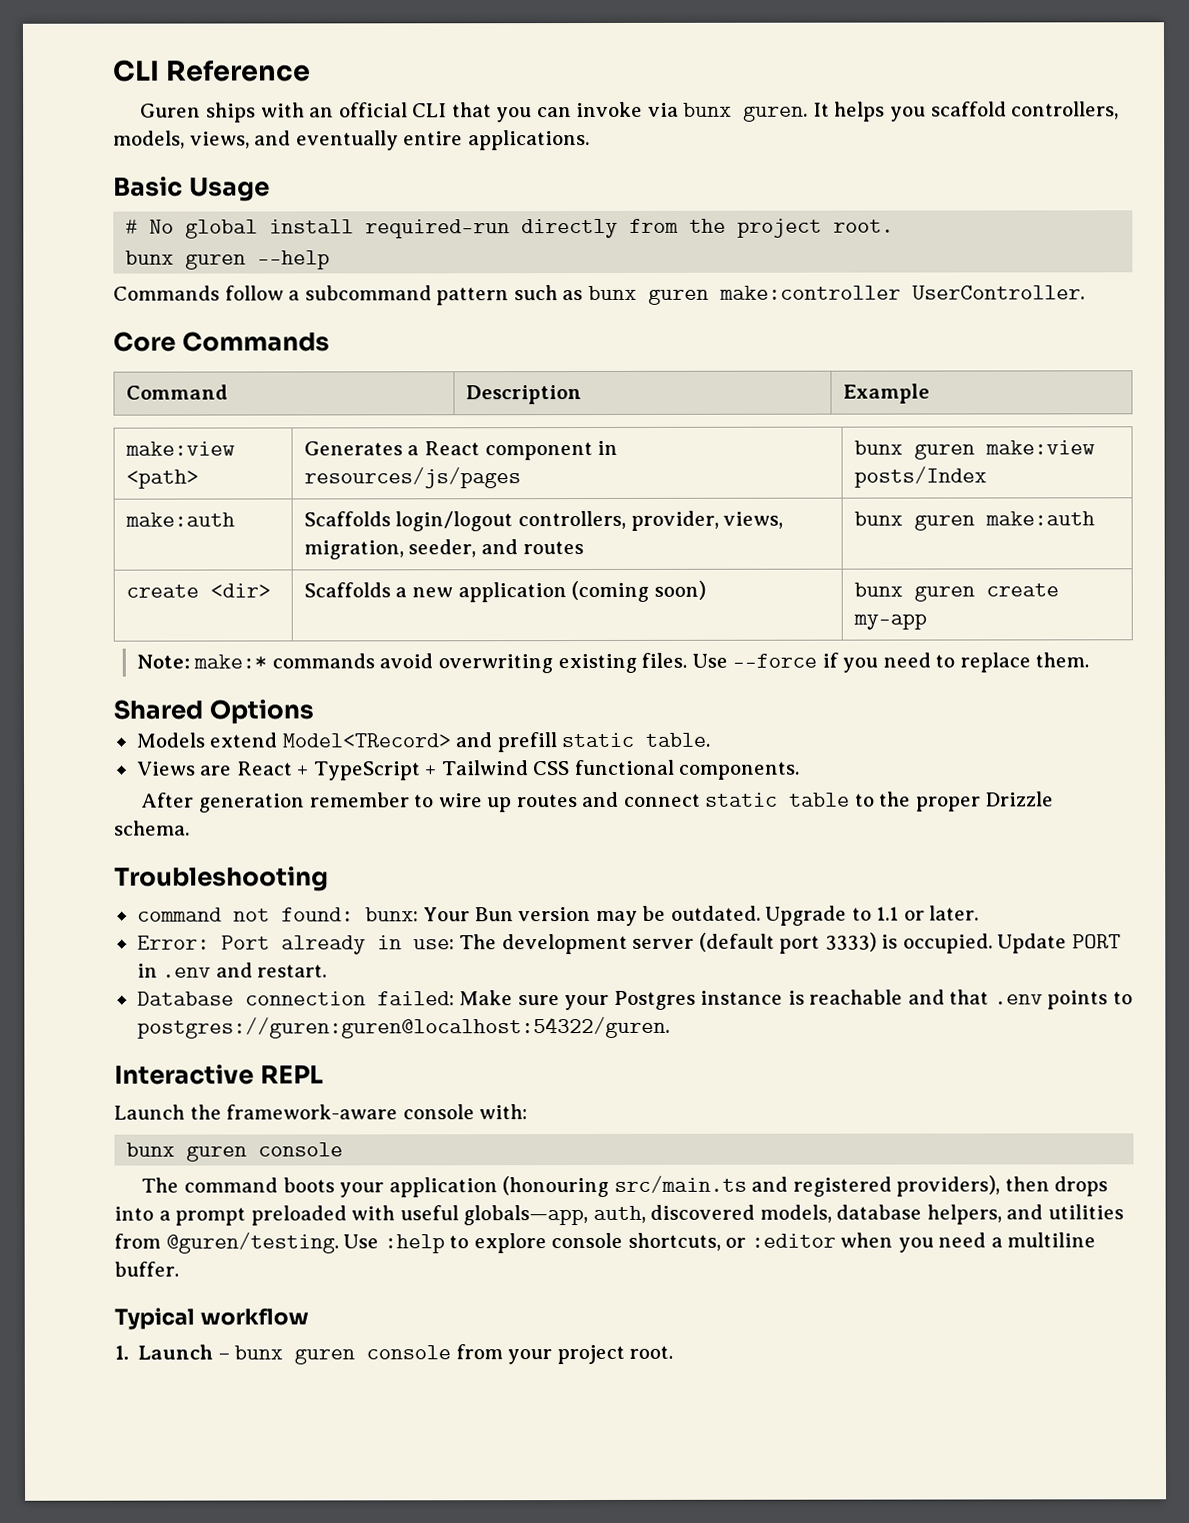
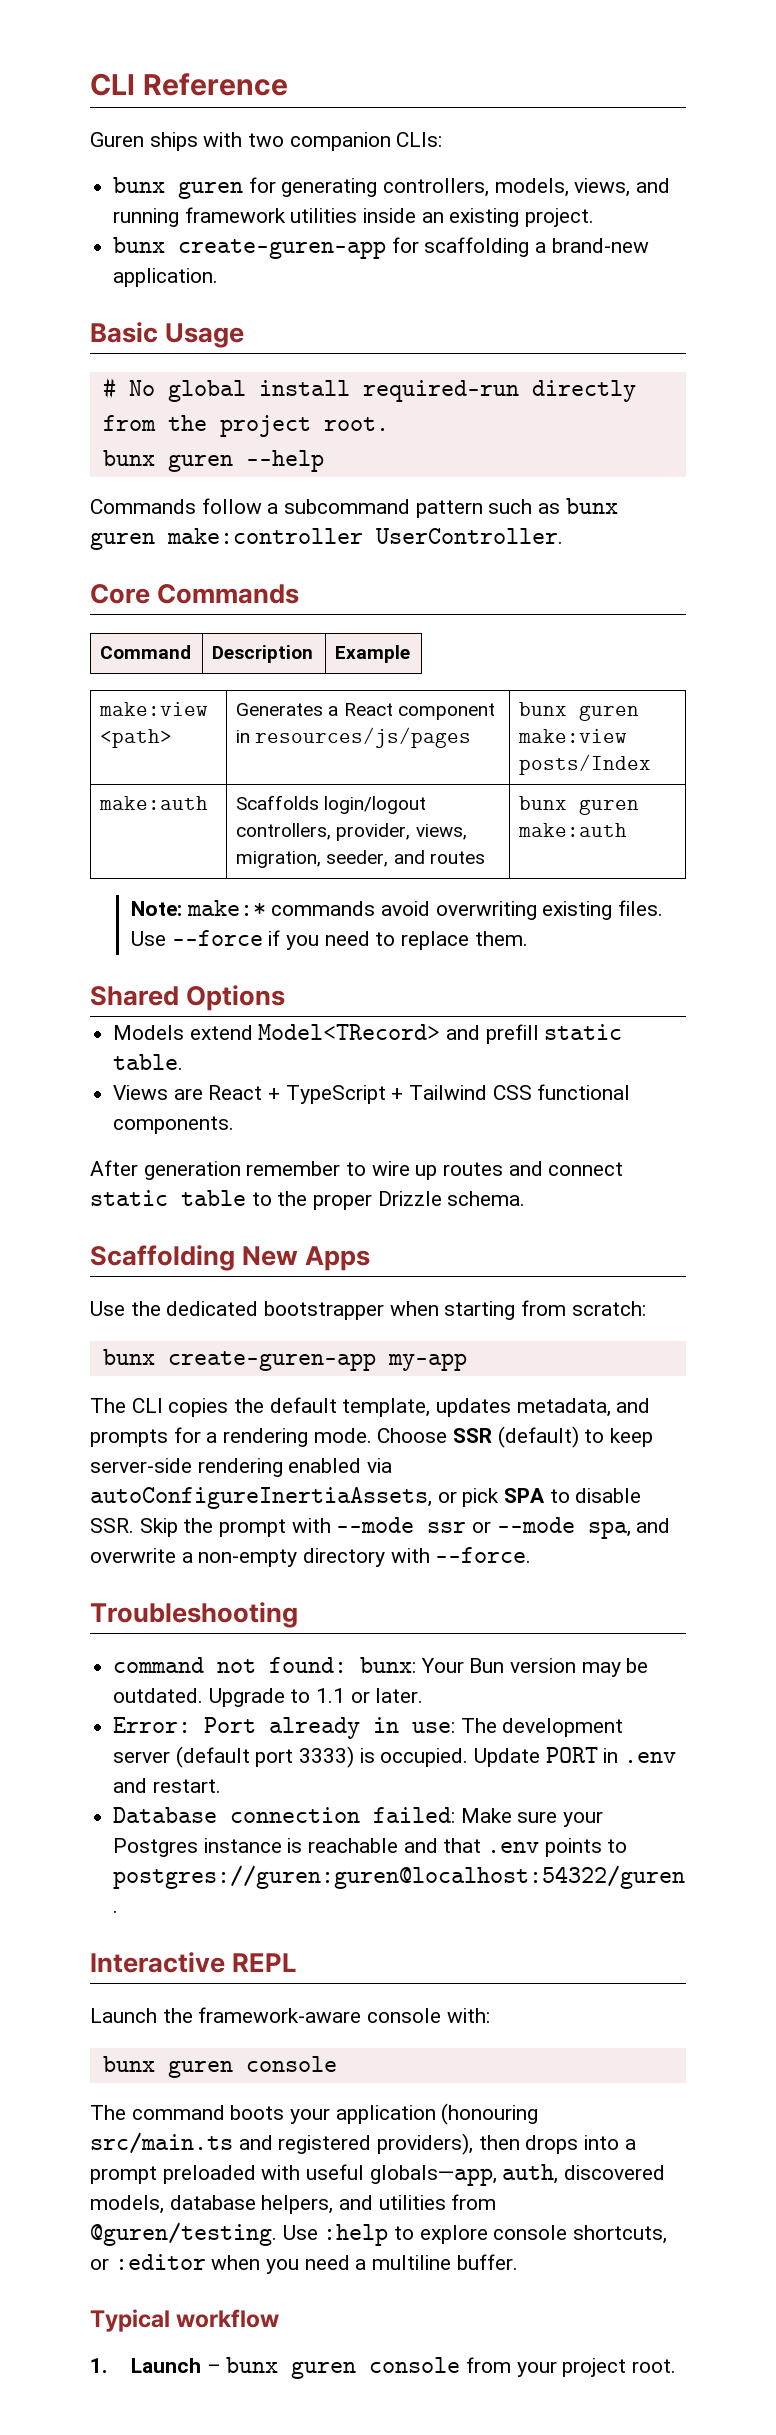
[309,101,1120,123] [113,130,590,151] an official CLI that you can invoke via bunx guren. It helps you scaffold controllers, models, views, and eventually entire applications. -> [248,132,443,151] [113,177,671,199] [113,207,595,227] [113,237,649,259] [113,268,219,287] two companion CLIs: // bunx guren for generating controllers, models, views, and running framework utilities inside an existing project. // bunx create-guren-app for scaffolding a brand-new application.
[125,583,271,598] [303,580,706,603] [853,582,1059,602] [852,613,927,630] // create <dir> | Scaffolds a new application (coming soon) | bunx guren create my-app -> (628, 830) none
(190, 828) none -> [90,1245,371,1271] [90,1300,646,1320] [102,1349,467,1371] [90,1397,651,1417] [90,1426,654,1448] [90,1458,393,1477] [90,1487,642,1509] [90,1517,671,1539] [90,1547,532,1567] // Scaffolding New Apps // Use the dedicated bootstrapper when starting from scratch: // bunx create-guren-app my-app // The CLI copies the default template, updates metadata, and prompts for a rendering mode. Choose SSR (default) to keep server-side rendering enabled via autoConfigureInertiaAssets, or pick SPA to disable SSR. Skip the prompt with --mode ssr or --mode spa, and overwrite a non-empty directory with --force.

